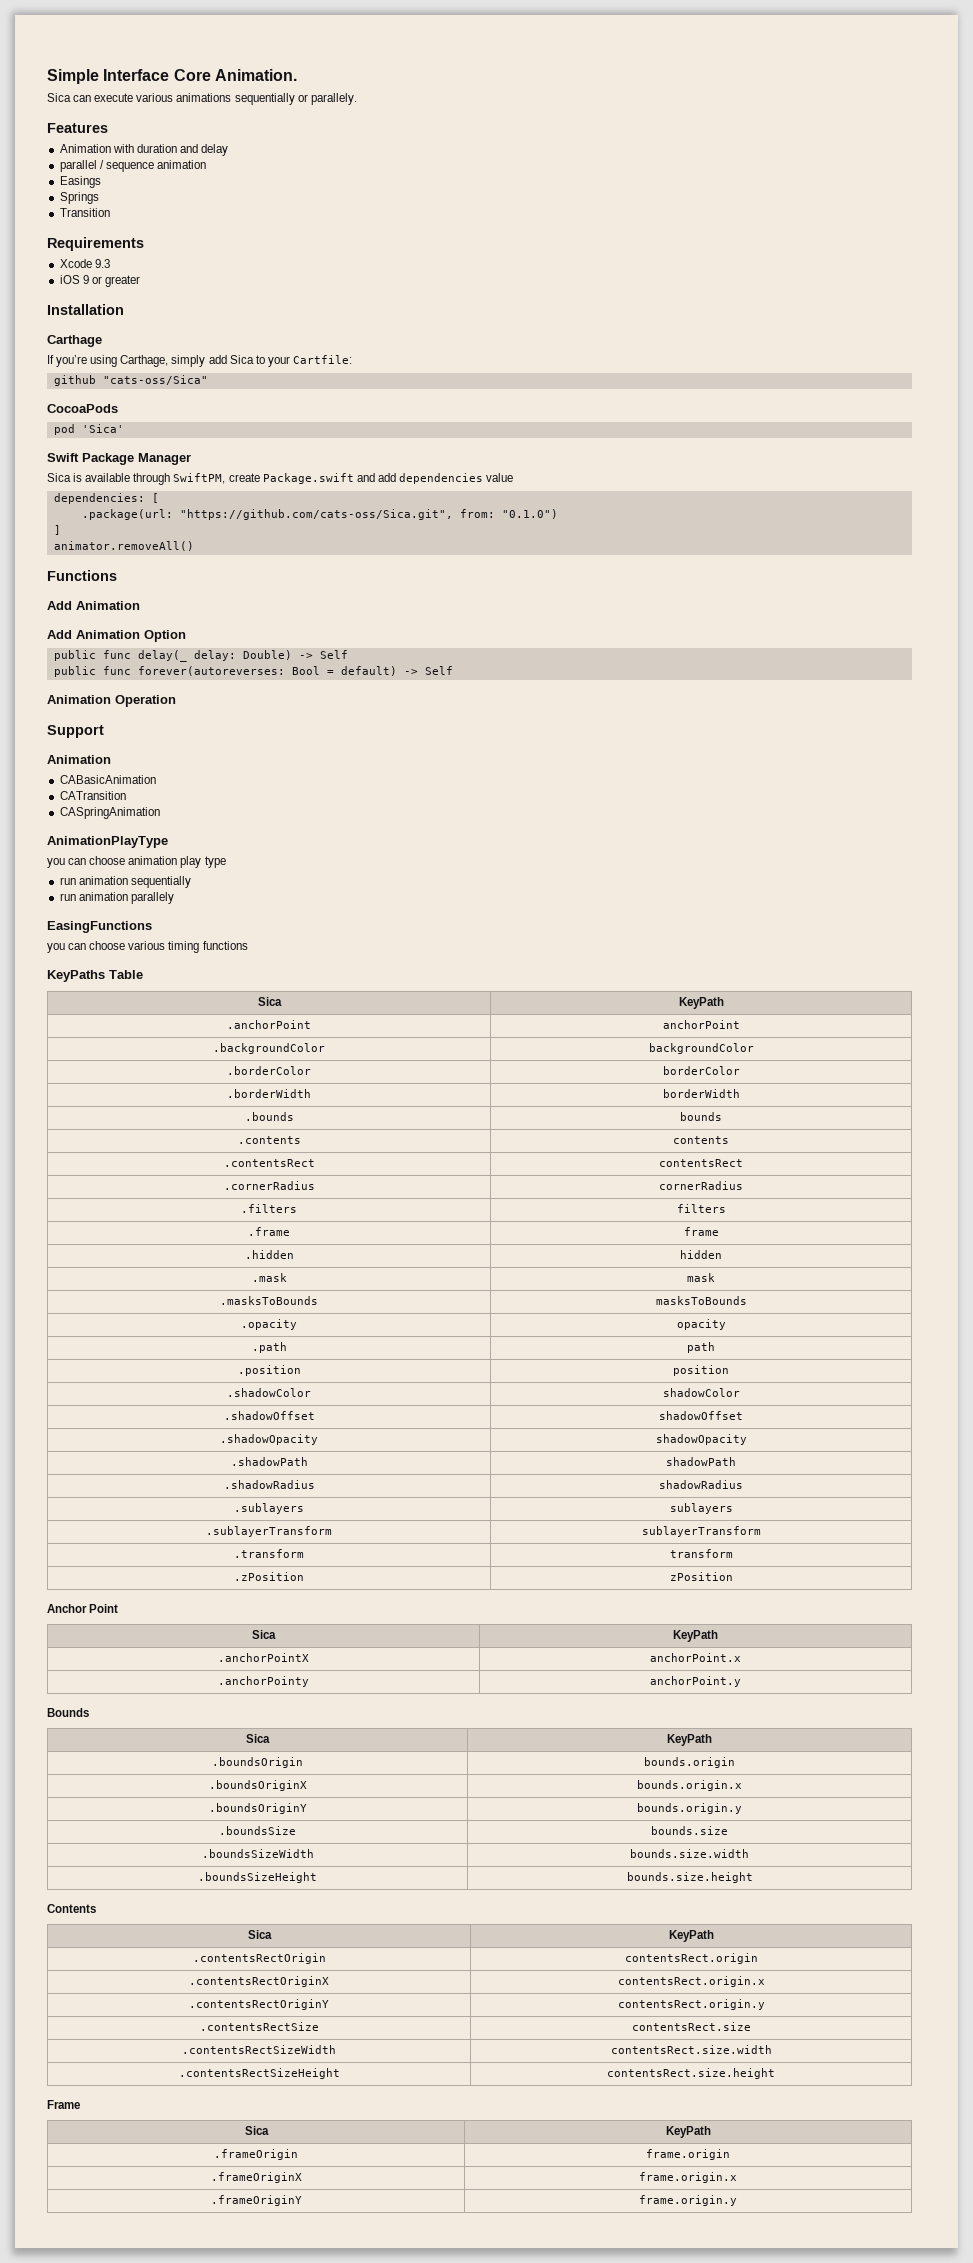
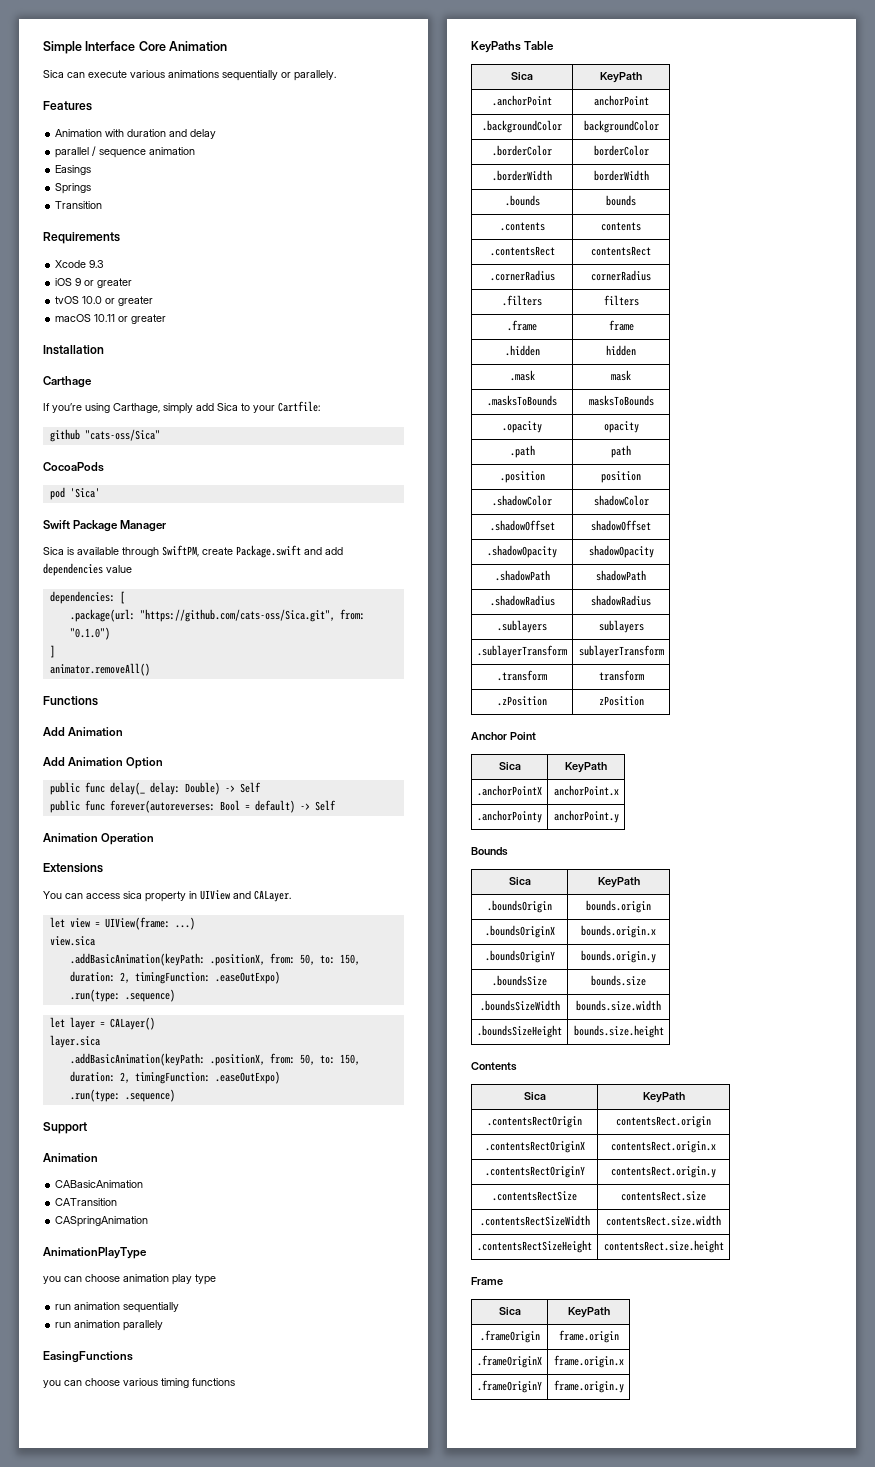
[214,69,297,81] Animation. -> [169,41,228,51] Animation
(140, 281) none -> [55,296,154,306] [55,314,167,324] // tvOS 10.0 or greater // macOS 10.11 or greater
(176, 701) none -> [43,863,103,873] [43,890,291,902] [49,917,195,930] [49,936,95,946] [69,953,360,966] [69,971,280,984] [69,989,175,1002] [49,1017,155,1030] [49,1035,100,1048] [69,1053,360,1066] [69,1071,280,1084] [69,1089,175,1102] // Extensions // You can access sica property in UIView and CALayer. // let view = UIView(frame: ...) // view.sica // .addBasicAnimation(keyPath: .positionX, from: 50, to: 150, duration: 2, timingFunction: .easeOutExpo) // .run(type: .sequence) // let layer = CALayer() // layer.sica // .addBasicAnimation(keyPath: .positionX, from: 50, to: 150, duration: 2, timingFunction: .easeOutExpo) // .run(type: .sequence)

